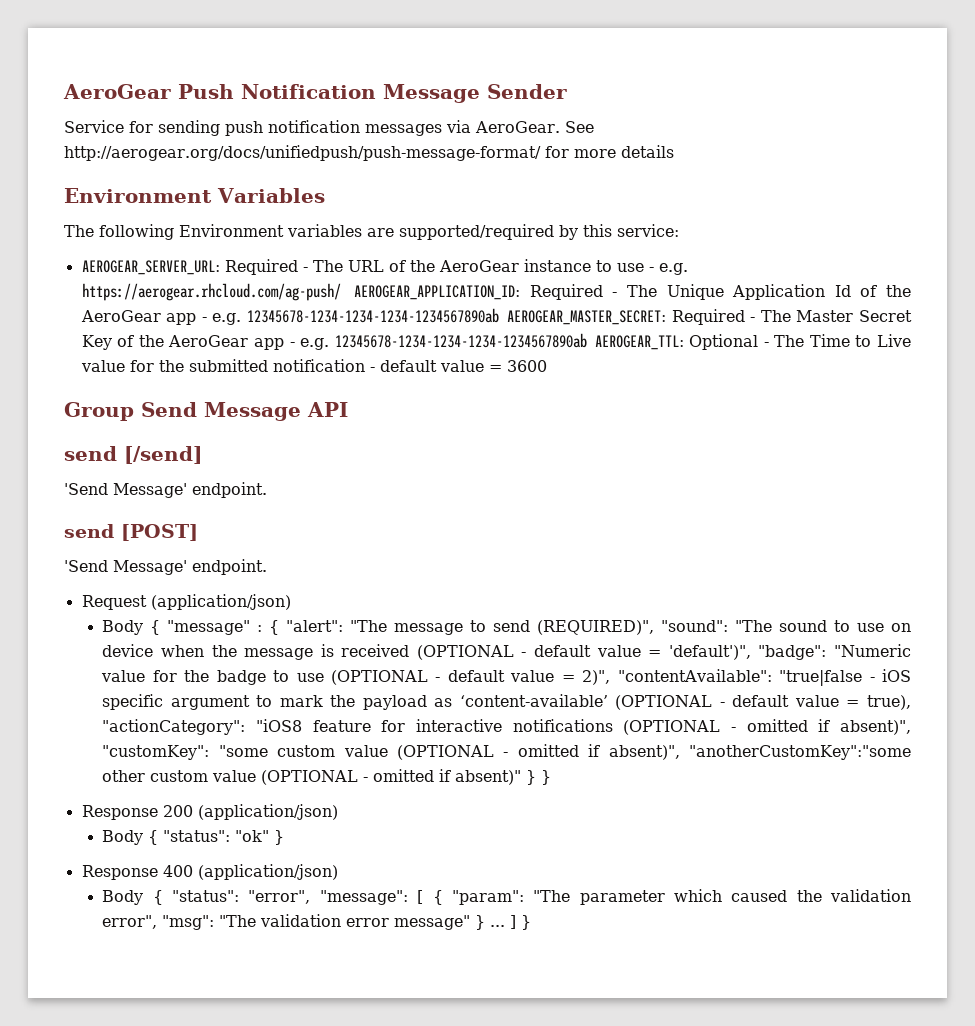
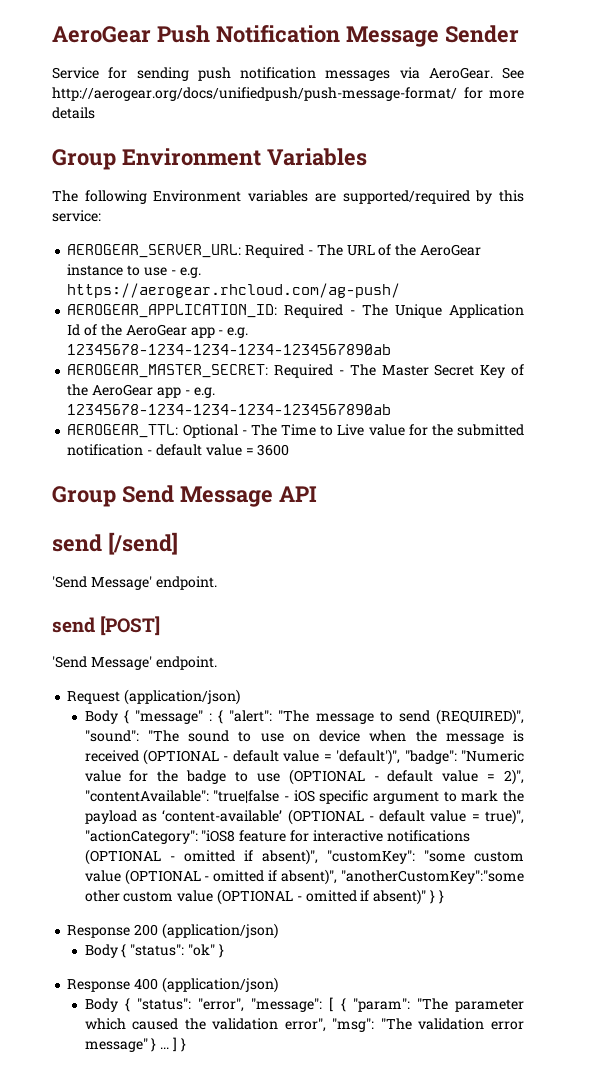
(674, 151) none -> [52,149,116,170] Group
(341, 292) none -> (401, 290) //
(500, 315) none -> (392, 349) //
(587, 340) none -> (392, 409) //
[866,695,911,710] true), -> [485,809,525,825] true)",

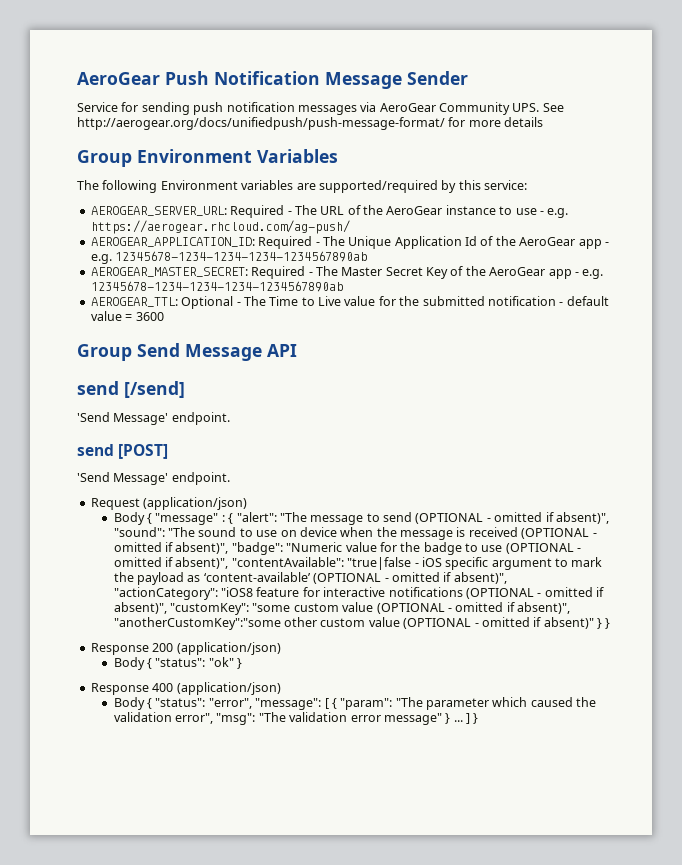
[428,67,493,79] AeroGear. -> [379,102,540,115] AeroGear Community UPS.
[436,709,525,725] (REQUIRED)", -> [415,512,609,524] (OPTIONAL - omitted if absent)",
[232,749,401,765] default value = 'default')", -> [113,542,229,554] omitted if absent)",
[387,769,524,785] default value = 2)", -> [113,557,229,569] omitted if absent)",
[379,809,525,825] default value = true)", -> [391,572,507,584] omitted if absent)",

